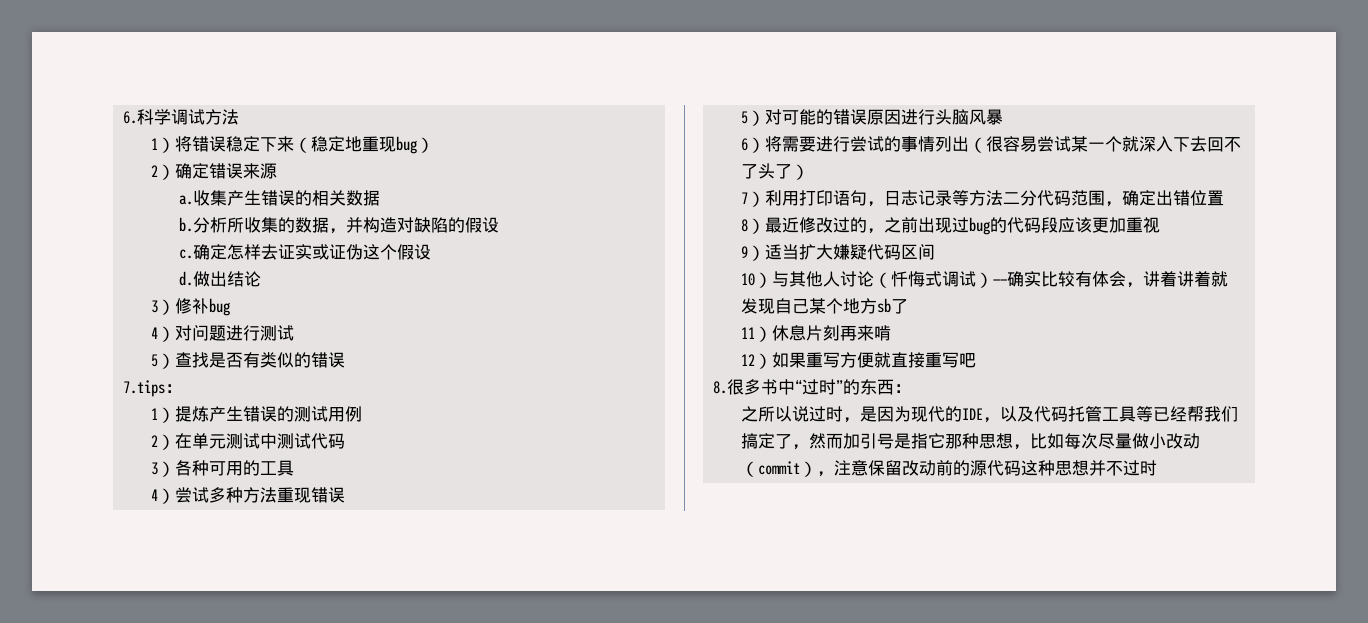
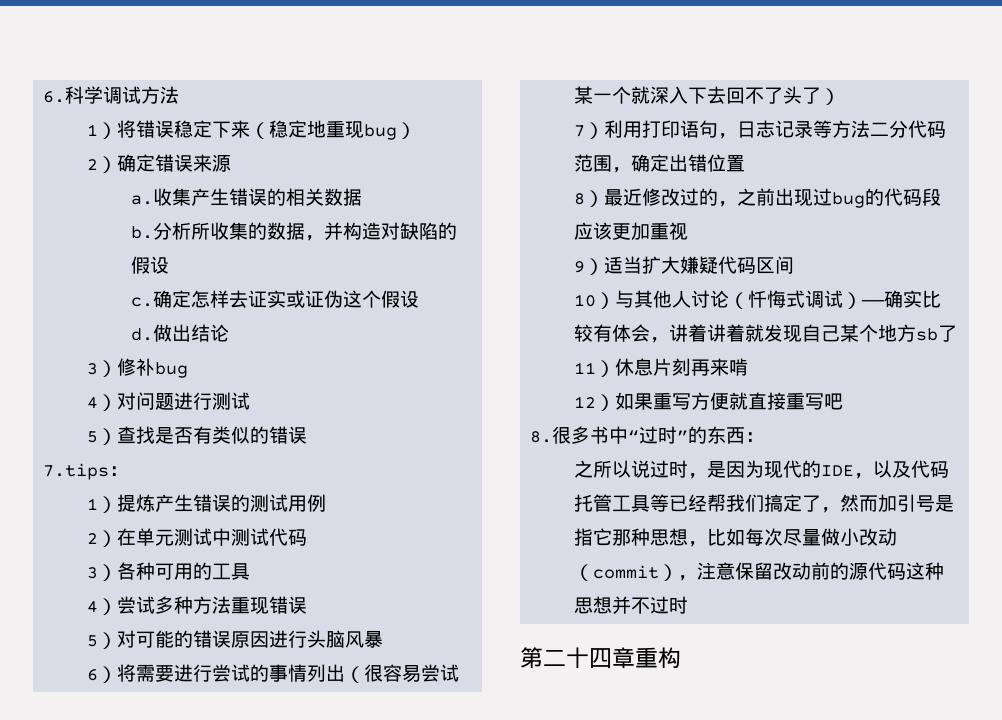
(1158, 468) none -> [520,647,681,669] // 第二十四章重构

